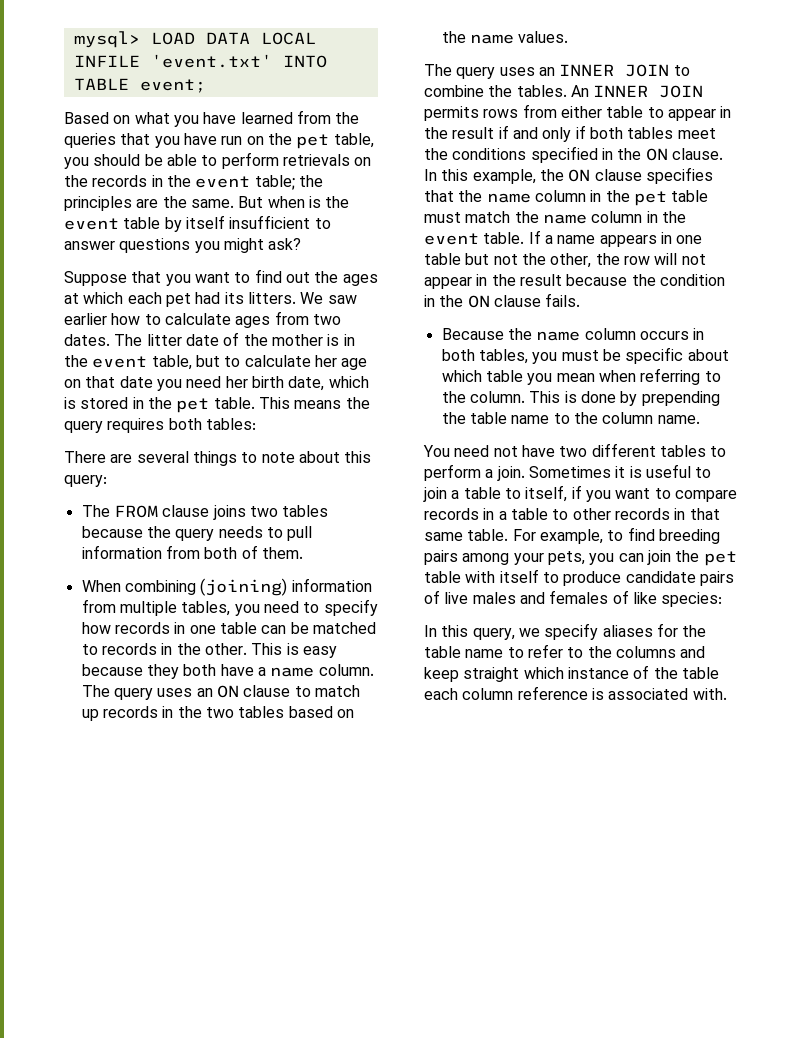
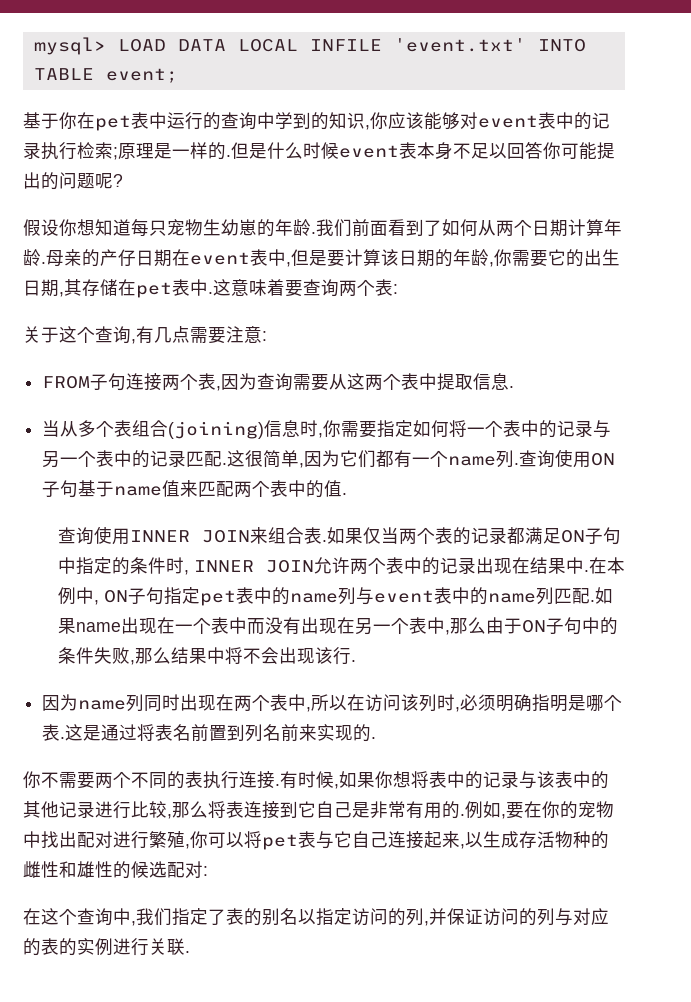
[64,110,360,127] [64,133,374,149] [64,152,372,169] [64,175,323,190] [64,196,350,211] [64,215,331,232] [64,238,302,253] [64,269,378,286] [64,292,357,307] [64,311,341,328] [64,332,355,346] [64,355,368,370] [64,376,369,391] [64,397,370,413] [64,418,256,433] [64,451,372,466] [64,475,107,487] [81,505,329,520] [81,526,313,541] [81,545,303,559] [81,578,372,596] [81,599,378,616] [81,622,376,634] [81,643,337,658] [81,664,374,679] [81,685,360,700] [81,706,354,721] [441,31,569,44] [424,64,690,79] [424,85,704,98] [424,104,732,121] [424,125,716,142] [424,146,723,163] [424,167,713,184] [424,190,709,206] [424,211,686,224] [424,230,703,247] [424,253,706,268] [424,274,725,289] [424,293,581,308] [441,328,705,341] [441,347,729,364] [441,368,721,385] [441,391,720,406] [441,412,700,424] [423,443,727,457] [424,464,712,481] [423,485,737,502] [424,508,720,520] [424,527,720,544] [424,550,737,566] [424,569,734,586] [424,590,723,607] [424,623,707,640] [424,644,706,658] [424,665,719,682] [424,686,727,700] Based on what you have learned from the queries that you have run on the pet table, you should be able to perform retrievals on the records in the event table; the principles are the same. But when is the event table by itself insufficient to answer questions you might ask? // Suppose that you want to find out the ages at which each pet had its litters. We saw earlier how to calculate ages from two dates. The litter date of the mother is in the event table, but to calculate her age on that date you need her birth date, which is stored in the pet table. This means the query requires both tables: // There are several things to note about this query: // The FROM clause joins two tables because the query needs to pull information from both of them. // When combining (joining) information from multiple tables, you need to specify how records in one table can be matched to records in the other. This is easy because they both have a name column. The query uses an ON clause to match up records in the two tables based on the name values. // The query uses an INNER JOIN to combine the tables. An INNER JOIN permits rows from either table to appear in the result if and only if both tables meet the conditions specified in the ON clause. In this example, the ON clause specifies that the name column in the pet table must match the name column in the event table. If a name appears in one table but not the other, the row will not appear in the result because the condition in the ON clause fails. // Because the name column occurs in both tables, you must be specific about which table you mean when referring to the column. This is done by prepending the table name to the column name. // You need not have two different tables to perform a join. Sometimes it is useful to join a table to itself, if you want to compare records in a table to other records in that same table. For example, to find breeding pairs among your pets, you can join the pet table with itself to produce candidate pairs of live males and females of like species: // In this query, we specify aliases for the table name to refer to the columns and keep straight which instance of the table each column reference is associated with. -> [23,112,610,131] [23,141,615,160] [23,172,123,190] [23,219,622,237] [23,249,620,267] [23,279,398,298] [23,326,267,344] [42,373,515,391] [42,420,612,439] [42,449,616,468] [42,480,348,498] [57,526,621,545] [57,557,625,575] [57,587,613,606] [57,617,618,635] [57,647,356,665] [42,694,623,712] [42,724,377,742] [23,771,609,789] [23,801,614,819] [23,831,609,850] [23,861,208,879] [23,908,609,926] [23,938,190,956] 基于你在pet表中运行的查询中学到的知识,你应该能够对event表中的记录执行检索;原理是一样的.但是什么时候event表本身不足以回答你可能提出的问题呢? // 假设你想知道每只宠物生幼崽的年龄.我们前面看到了如何从两个日期计算年龄.母亲的产仔日期在event表中,但是要计算该日期的年龄,你需要它的出生日期,其存储在pet表中.这意味着要查询两个表: // 关于这个查询,有几点需要注意: // FROM子句连接两个表,因为查询需要从这两个表中提取信息. // 当从多个表组合(joining)信息时,你需要指定如何将一个表中的记录与另一个表中的记录匹配.这很简单,因为它们都有一个name列.查询使用ON子句基于name值来匹配两个表中的值. // 查询使用INNER JOIN来组合表.如果仅当两个表的记录都满足ON子句中指定的条件时, INNER JOIN允许两个表中的记录出现在结果中.在本例中, ON子句指定pet表中的name列与event表中的name列匹配.如果name出现在一个表中而没有出现在另一个表中,那么由于ON子句中的条件失败,那么结果中将不会出现该行. // 因为name列同时出现在两个表中,所以在访问该列时,必须明确指明是哪个表.这是通过将表名前置到列名前来实现的. // 你不需要两个不同的表执行连接.有时候,如果你想将表中的记录与该表中的其他记录进行比较,那么将表连接到它自己是非常有用的.例如,要在你的宠物中找出配对进行繁殖,你可以将pet表与它自己连接起来,以生成存活物种的雌性和雄性的候选配对: // 在这个查询中,我们指定了表的别名以指定访问的列,并保证访问的列与对应的表的实例进行关联.

